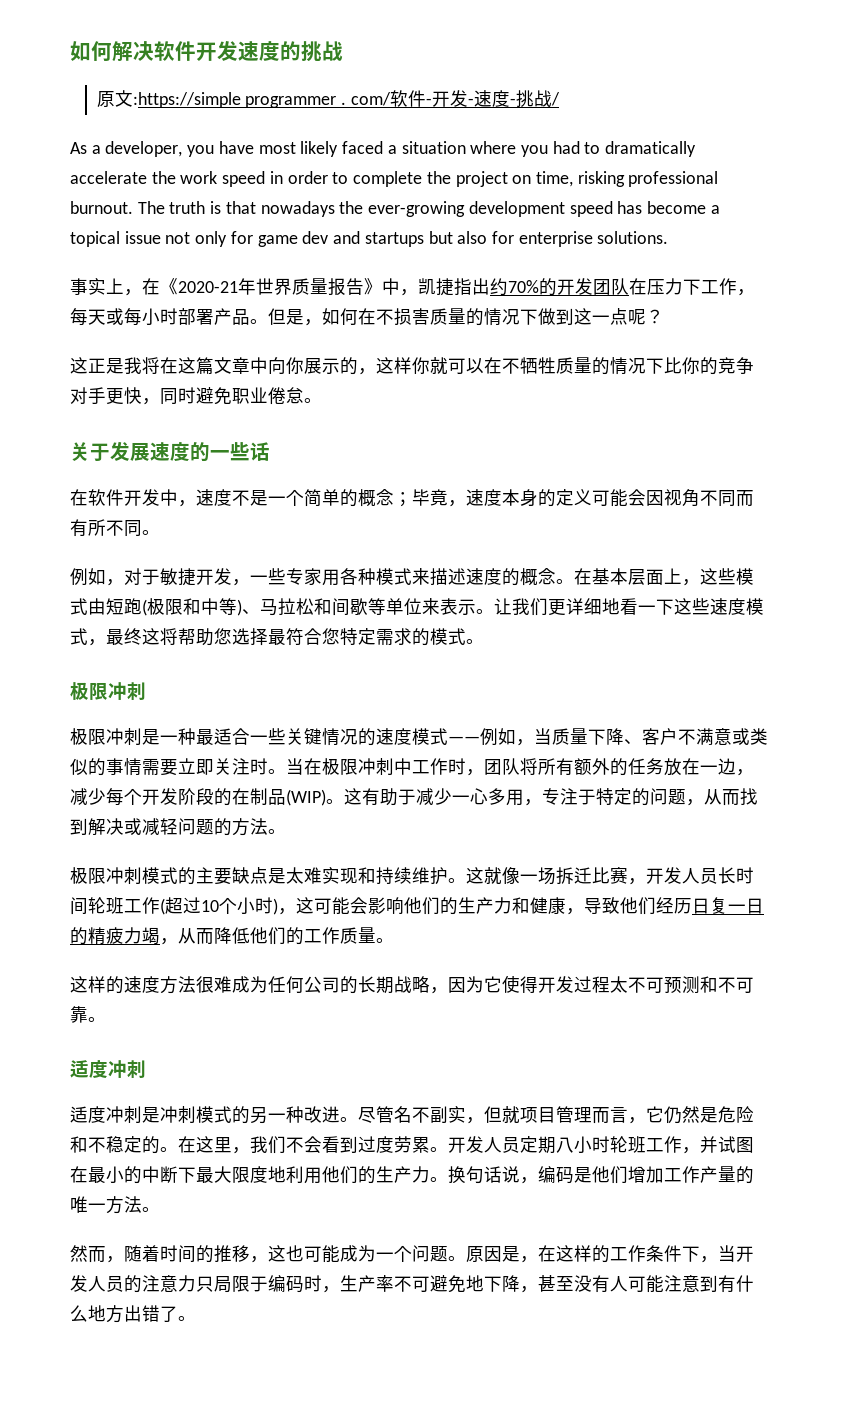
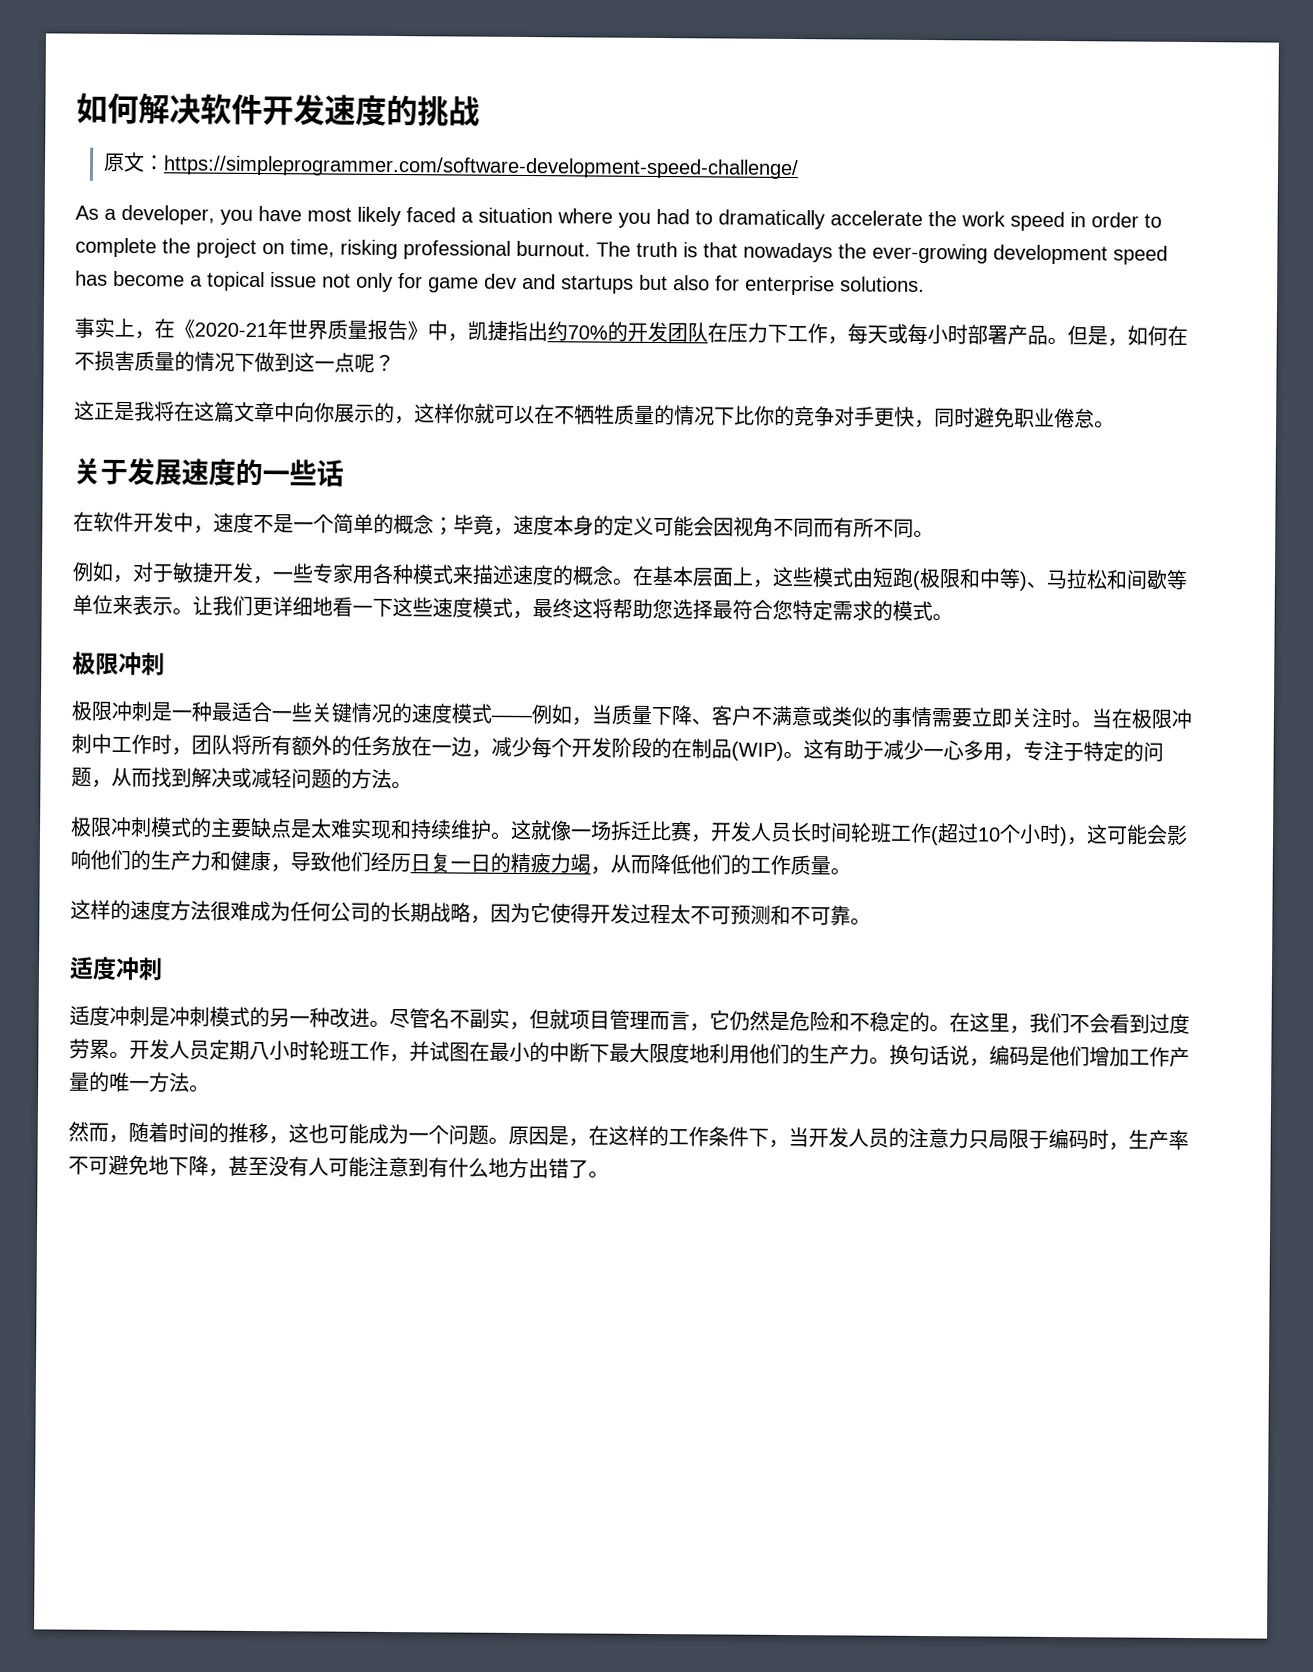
[132,90,560,108] :https://simple programmer . com/软件-开发-速度-挑战/ -> [143,155,800,180] ：https://simpleprogrammer.com/software-development-speed-challenge/

